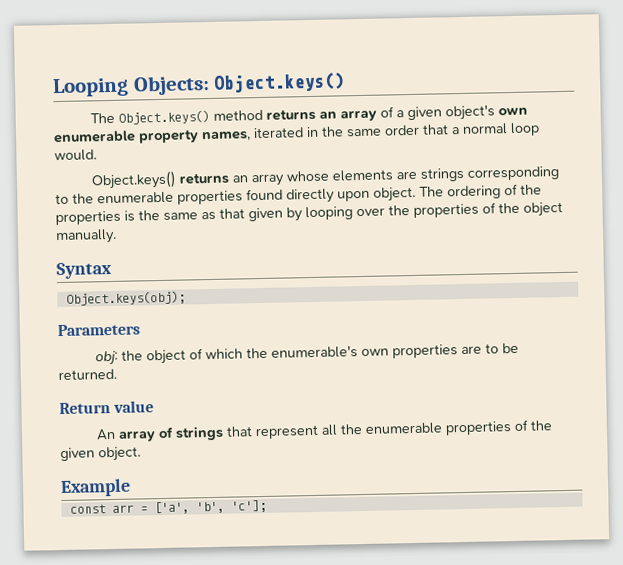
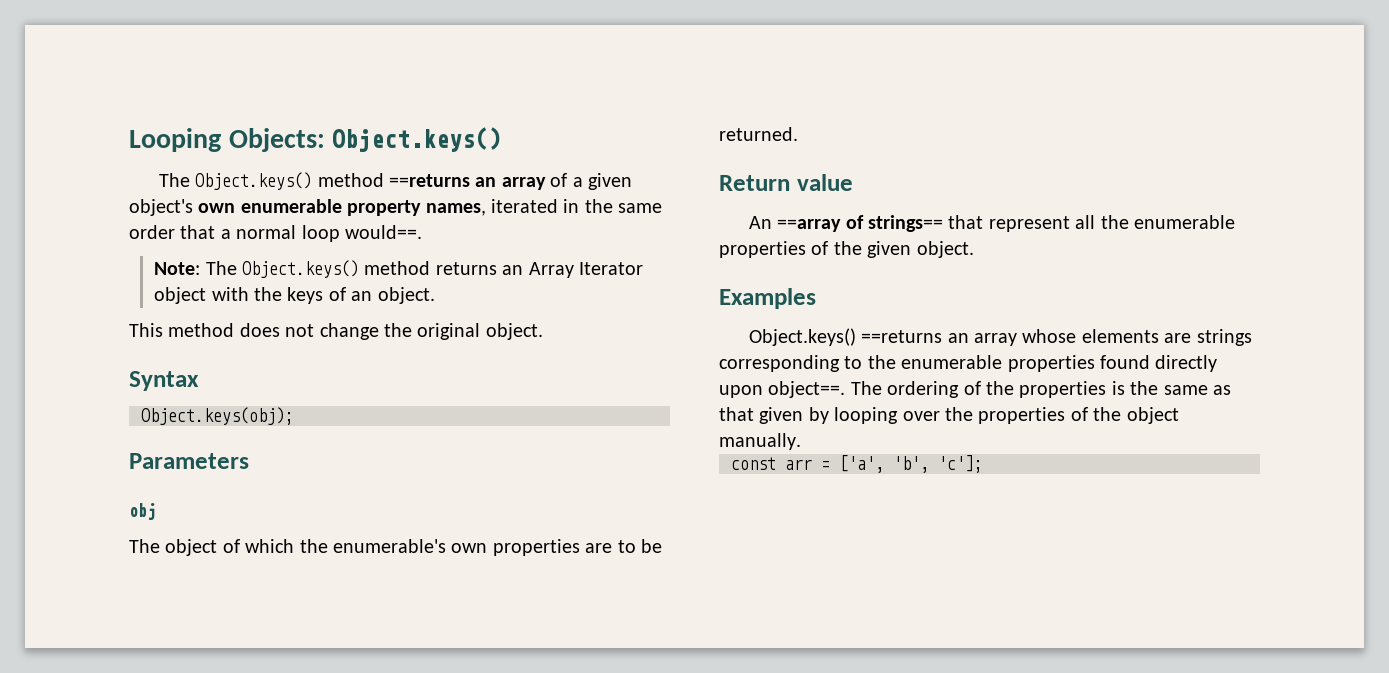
[266,108,317,121] returns -> [388,174,470,187] ==returns
[54,149,97,162] [91,170,231,190] would. // Object.keys() returns -> [345,225,422,239] [154,260,644,278] [154,287,435,304] [129,323,543,340] [129,371,199,391] [141,407,294,425] [129,453,249,469] [129,503,156,520] [129,539,662,556] [719,127,798,141] [719,174,853,191] [748,215,1235,232] [719,241,974,258] [719,288,816,309] [748,328,943,346] would==. // Note: The Object.keys() method returns an Array Iterator object with the keys of an object. // This method does not change the original object. // Syntax // Object.keys(obj); // Parameters // obj // The object of which the enumerable's own properties are to be returned. // Return value // An ==array of strings== that represent all the enumerable properties of the given object. // Examples // Object.keys() ==returns
[373,186,416,202] object. -> [768,381,846,398] object==.
[56,261,112,280] [65,290,186,306] [57,323,140,337] [95,342,520,366] [58,368,117,381] [59,400,155,415] [96,419,553,442] [60,446,141,462] [60,478,131,498] // Syntax // Object.keys(obj); // Parameters // obj: the object of which the enumerable's own properties are to be returned. // Return value // An array of strings that represent all the enumerable properties of the given object. // Example -> (801, 441) none

